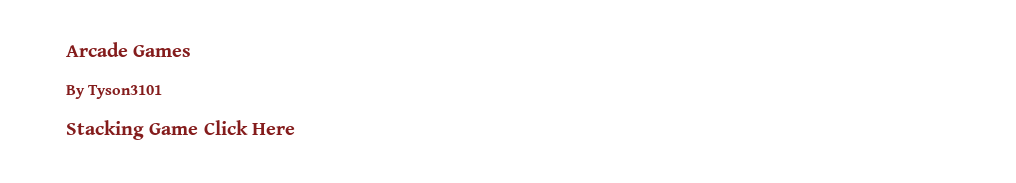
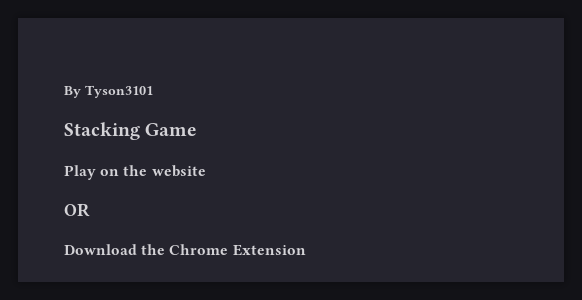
[66,42,192,57] Arcade Games // -> (64, 92) none
[203,120,295,135] Click Here -> [64,165,206,180] [64,203,90,217] [64,244,306,256] // Play on the website // OR // Download the Chrome Extension

